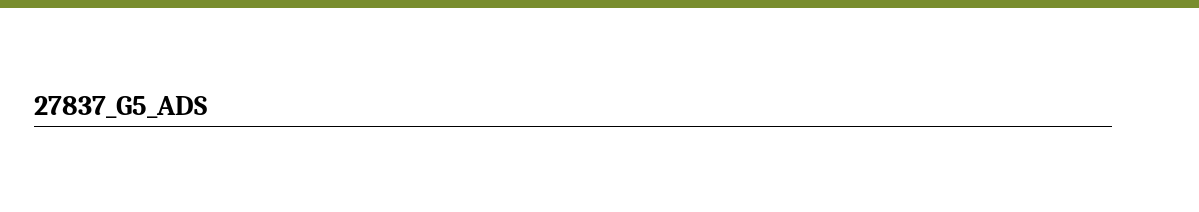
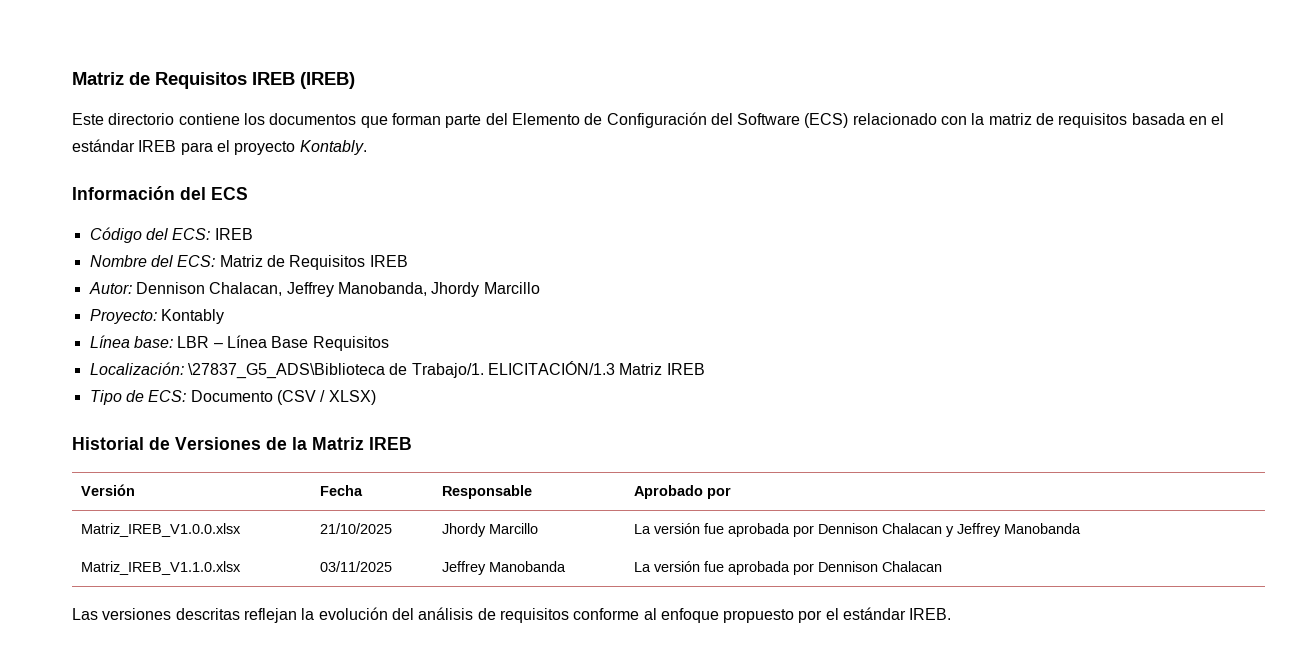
[34,96,207,118] 27837_G5_ADS -> [72,72,355,89] [72,112,1225,128] [72,139,367,155] [72,186,248,200] [89,227,253,243] [89,255,408,270] [88,282,540,297] [89,309,224,324] [89,335,389,351] [89,361,705,379] [89,390,376,405] [72,437,412,450] [80,484,135,496] [319,485,363,496] [441,485,532,499] [633,485,731,499] [80,523,241,537] [319,523,392,534] [441,523,538,537] [633,523,1081,537] [80,561,241,575] [319,561,392,572] [441,561,566,575] [633,561,942,575] [72,607,952,623] Matriz de Requisitos IREB (IREB) // Este directorio contiene los documentos que forman parte del Elemento de Configuración del Software (ECS) relacionado con la matriz de requisitos basada en el estándar IREB para el proyecto Kontably. // Información del ECS // Código del ECS: IREB // Nombre del ECS: Matriz de Requisitos IREB // Autor: Dennison Chalacan, Jeffrey Manobanda, Jhordy Marcillo // Proyecto: Kontably // Línea base: LBR – Línea Base Requisitos // Localización: \27837_G5_ADS\Biblioteca de Trabajo/1. ELICITACIÓN/1.3 Matriz IREB // Tipo de ECS: Documento (CSV / XLSX) // Historial de Versiones de la Matriz IREB // Versión | Fecha | Responsable | Aprobado por // Matriz_IREB_V1.0.0.xlsx | 21/10/2025 | Jhordy Marcillo | La versión fue aprobada por Dennison Chalacan y Jeffrey Manobanda // Matriz_IREB_V1.1.0.xlsx | 03/11/2025 | Jeffrey Manobanda | La versión fue aprobada por Dennison Chalacan // Las versiones descritas reflejan la evolución del análisis de requisitos conforme al enfoque propuesto por el estándar IREB.

